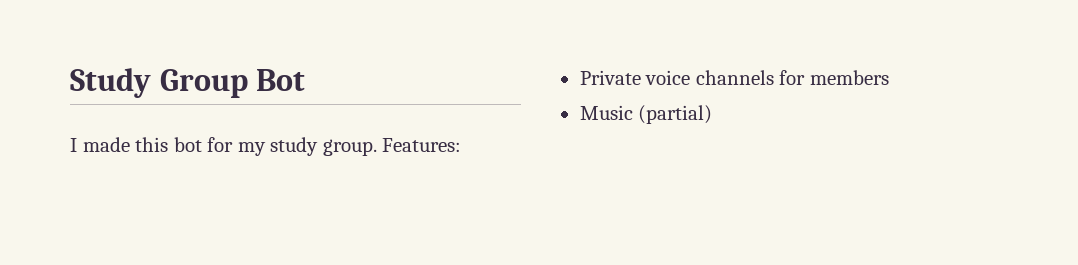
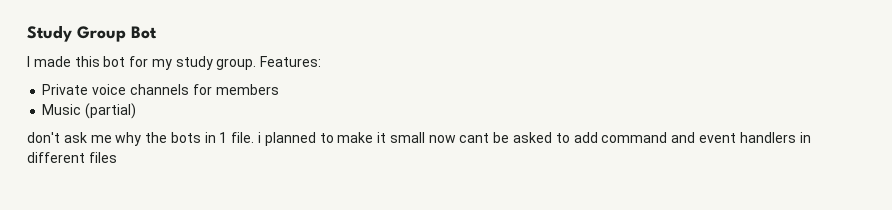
(713, 114) none -> [27,132,811,146] [27,152,117,163] // don't ask me why the bots in 1 file. i planned to make it small now cant be asked to add command and event handlers in different files

